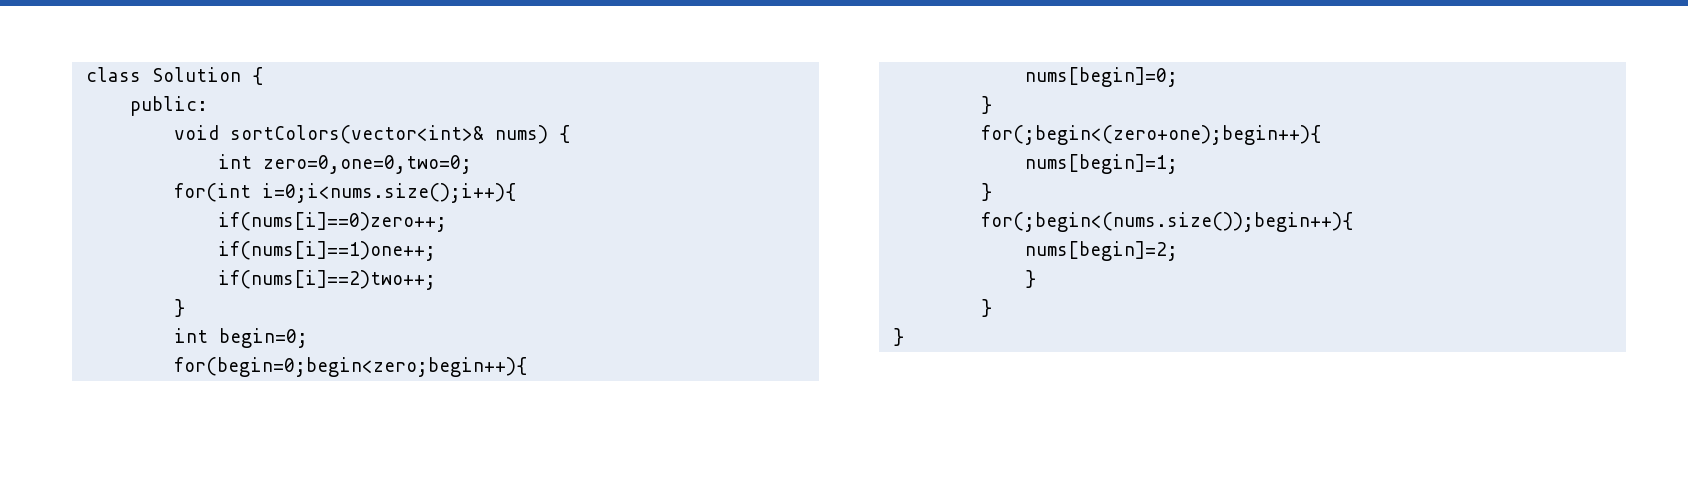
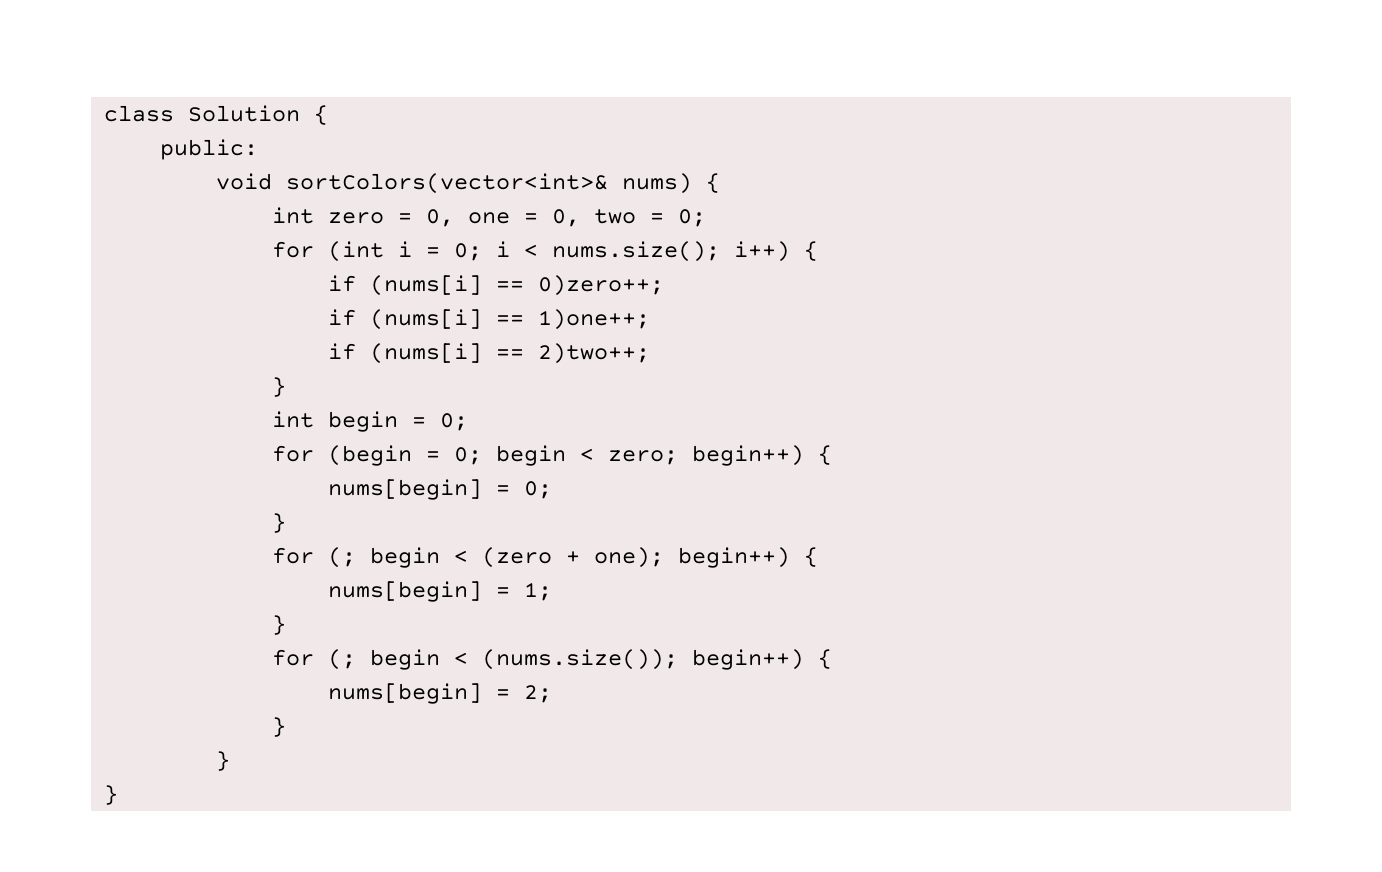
[262,155,472,174] [173,183,516,203] [217,212,447,232] [217,241,436,261] [217,270,436,290] [173,299,185,317] [173,328,308,348] [173,357,527,377] [1024,67,1178,87] [980,96,992,114] [980,125,1321,145] [1024,154,1178,174] [980,183,992,201] [980,212,1353,232] [1024,241,1178,261] zero=0,one=0,two=0; // for(int i=0;i<nums.size();i++){ // if(nums[i]==0)zero++; // if(nums[i]==1)one++; // if(nums[i]==2)two++; // } // int begin=0; // for(begin=0;begin<zero;begin++){ // nums[begin]=0; // } // for(;begin<(zero+one);begin++){ // nums[begin]=1; // } // for(;begin<(nums.size());begin++){ // nums[begin]=2; -> [327,209,706,227] [271,241,818,262] [327,275,664,296] [327,309,650,330] [327,343,650,364] [271,377,286,397] [271,411,468,432] [271,445,832,466] [327,479,552,500] [271,513,286,533] [271,547,818,568] [327,581,552,602] [271,615,286,635] [271,649,832,670] [327,683,552,704] zero = 0, one = 0, two = 0; // for (int i = 0; i < nums.size(); i++) { // if (nums[i] == 0)zero++; // if (nums[i] == 1)one++; // if (nums[i] == 2)two++; // } // int begin = 0; // for (begin = 0; begin < zero; begin++) { // nums[begin] = 0; // } // for (; begin < (zero + one); begin++) { // nums[begin] = 1; // } // for (; begin < (nums.size()); begin++) { // nums[begin] = 2;

